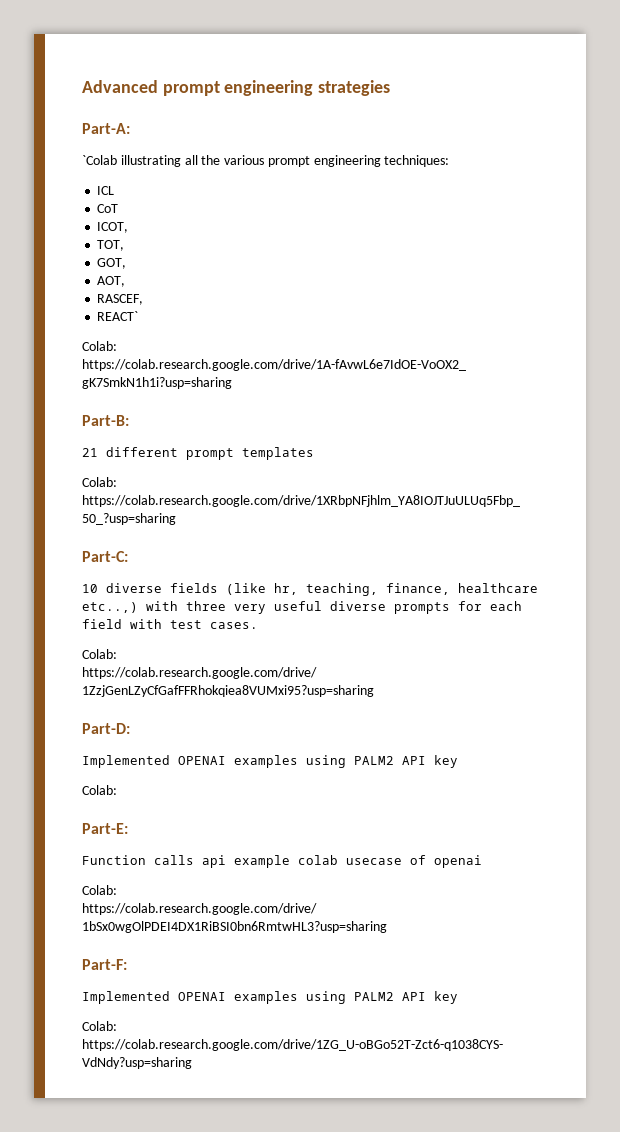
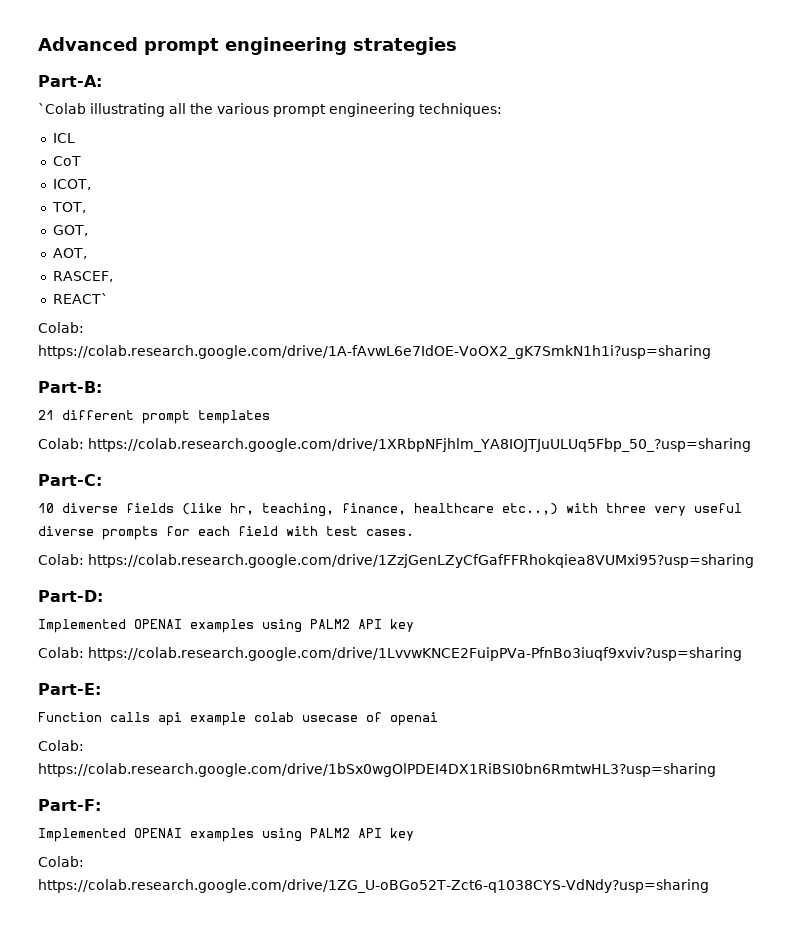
(117, 790) none -> [88,647,742,661] https://colab.research.google.com/drive/1LvvwKNCE2FuipPVa-PfnBo3iuqf9xviv?usp=sharing

